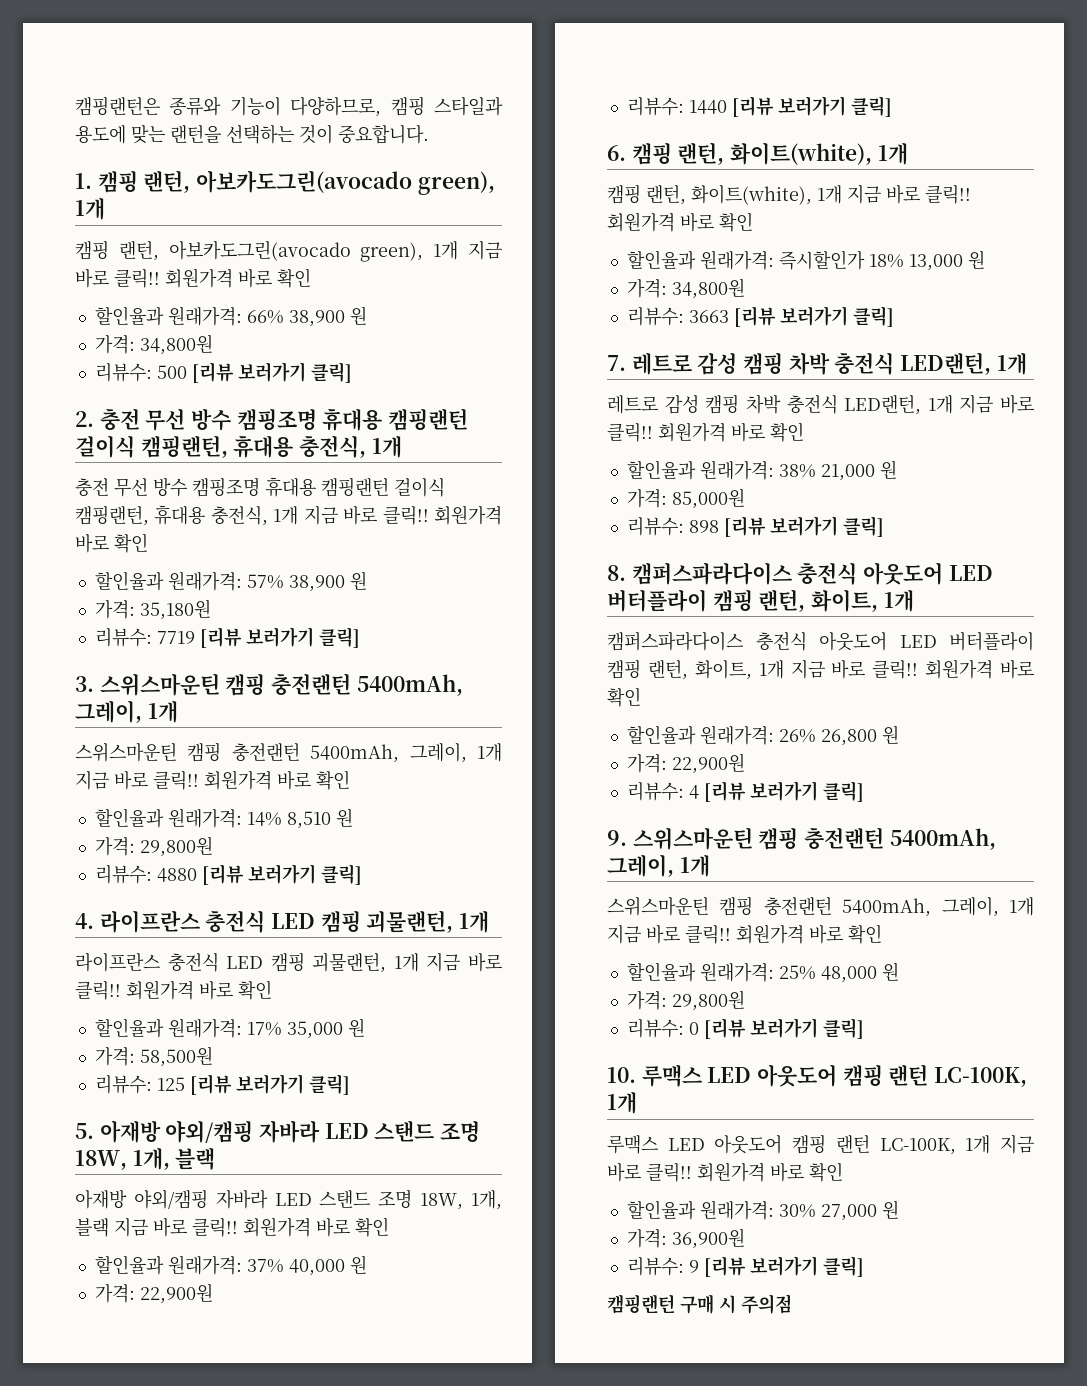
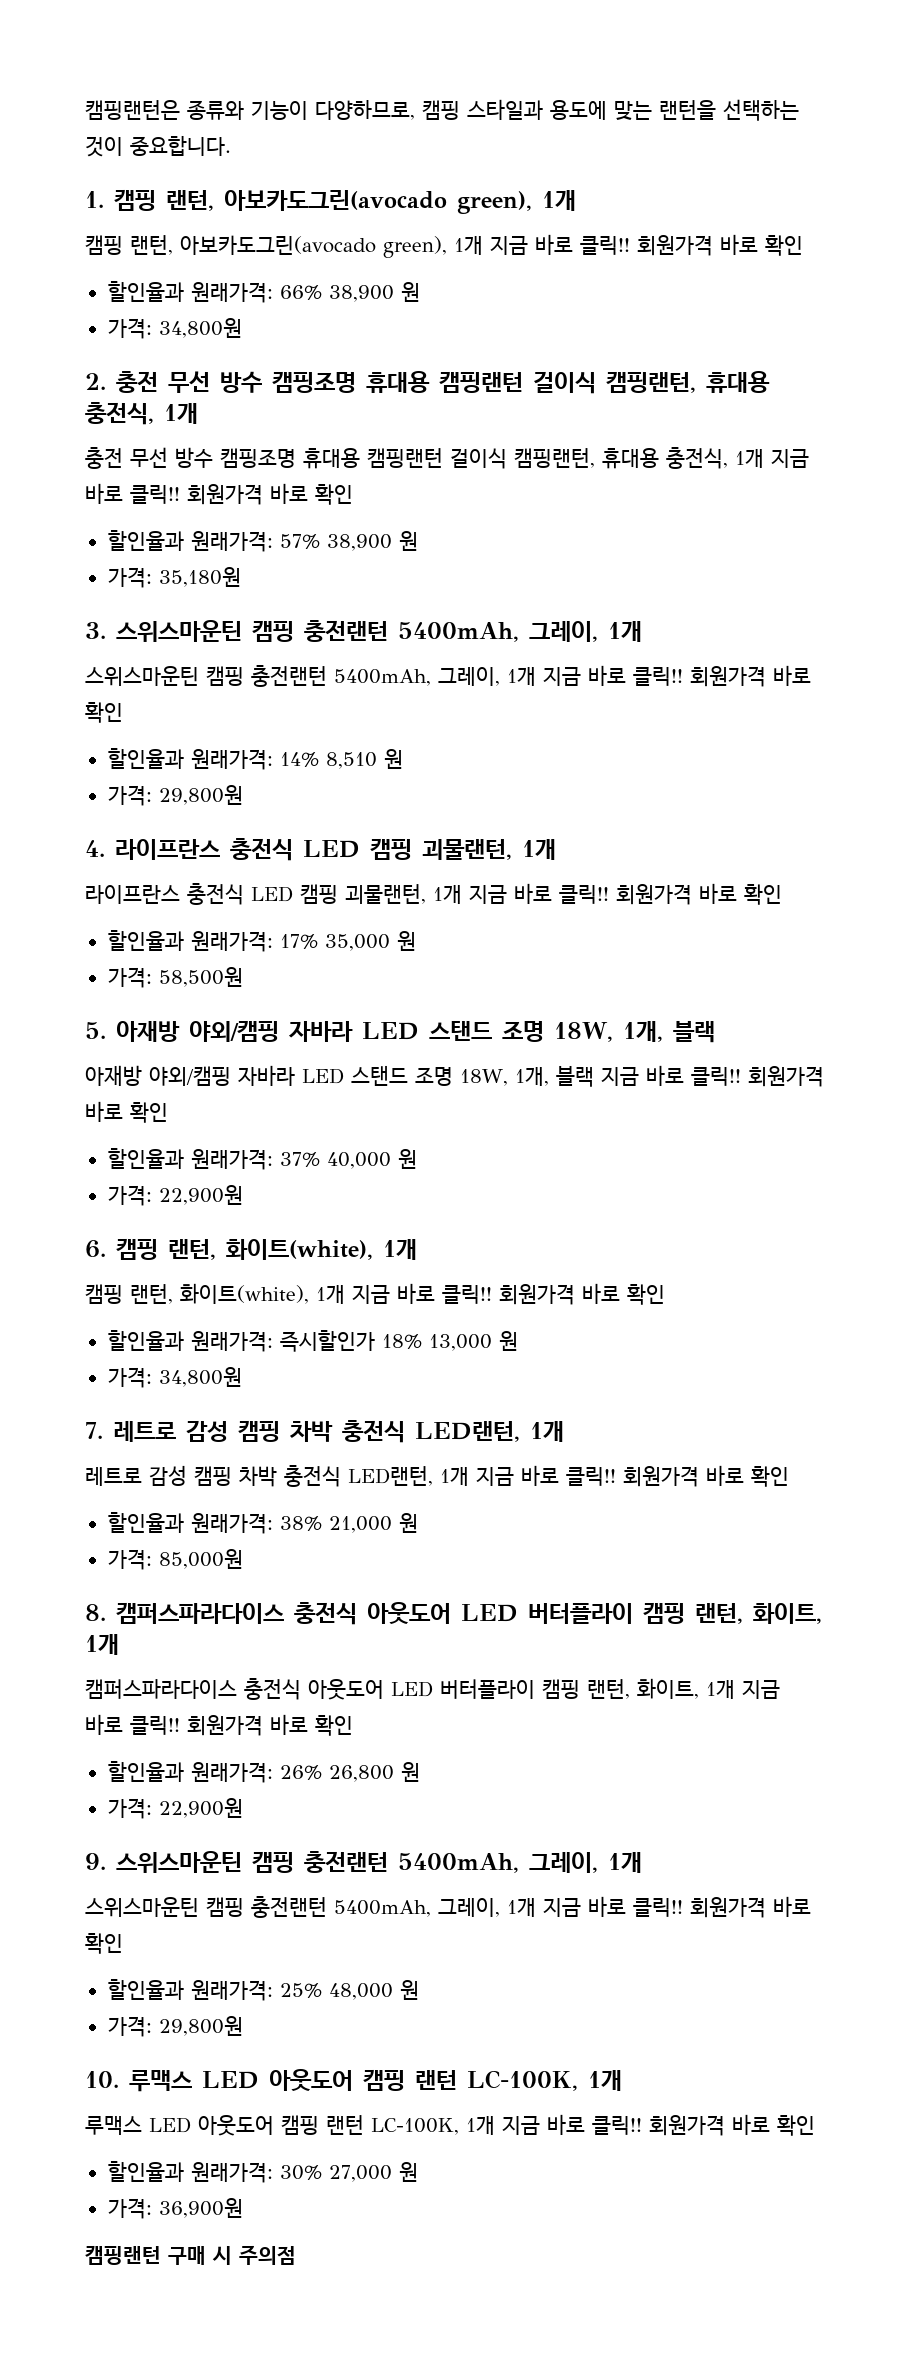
[94,362,352,383] // 리뷰수: 500 [리뷰 보러가기 클릭] -> (242, 328) none
[94,627,360,648] // 리뷰수: 7719 [리뷰 보러가기 클릭] -> (241, 577) none
[94,864,362,885] // 리뷰수: 4880 [리뷰 보러가기 클릭] -> (243, 795) none
[94,1074,350,1095] // 리뷰수: 125 [리뷰 보러가기 클릭] -> (243, 977) none
[626,96,892,117] // 리뷰수: 1440 [리뷰 보러가기 클릭] -> (243, 1195) none
[626,306,894,327] // 리뷰수: 3663 [리뷰 보러가기 클릭] -> (242, 1377) none
[626,516,884,537] // 리뷰수: 898 [리뷰 보러가기 클릭] -> (243, 1559) none
[626,781,864,802] // 리뷰수: 4 [리뷰 보러가기 클릭] -> (243, 1808) none
[626,1018,864,1039] // 리뷰수: 0 [리뷰 보러가기 클릭] -> (243, 2026) none
[626,1256,864,1277] // 리뷰수: 9 [리뷰 보러가기 클릭] -> (243, 2208) none

